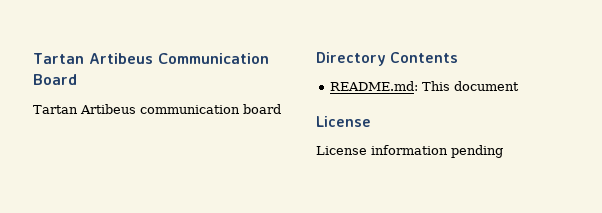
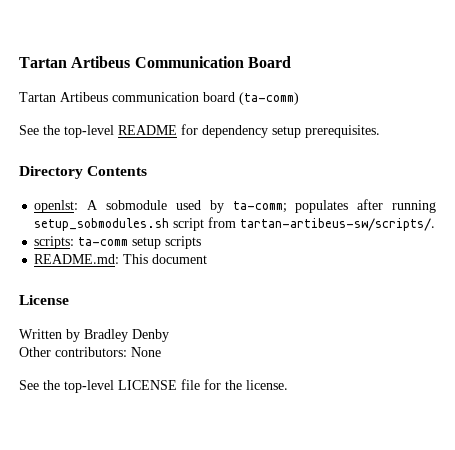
[316,52,459,66] [330,81,520,91] [316,116,371,127] [316,145,503,158] // Directory Contents // README.md: This document // License // License information pending -> [239,92,299,105] [19,124,380,138] [19,166,148,179] [34,199,436,213] [34,217,436,231] [34,236,202,249] [34,254,208,264] [19,295,69,305] [19,329,169,342] [19,347,161,357] [19,379,288,393] (ta-comm) // See the top-level README for dependency setup prerequisites. // Directory Contents // openlst: A sobmodule used by ta-comm; populates after running setup_sobmodules.sh script from tartan-artibeus-sw/scripts/. // scripts: ta-comm setup scripts // README.md: This document // License // Written by Bradley Denby // Other contributors: None // See the top-level LICENSE file for the license.

